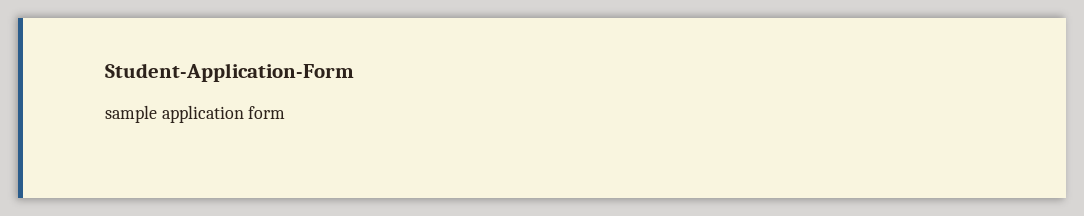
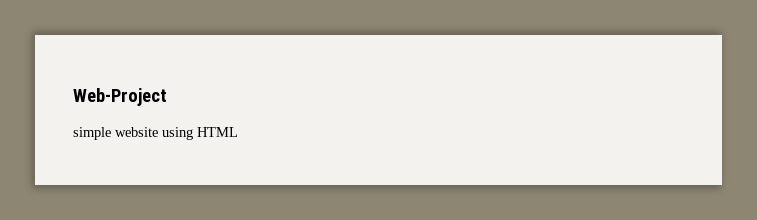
[105,63,354,82] [105,105,286,123] Student-Application-Form // sample application form -> [73,88,167,106] [73,127,238,140] Web-Project // simple website using HTML

